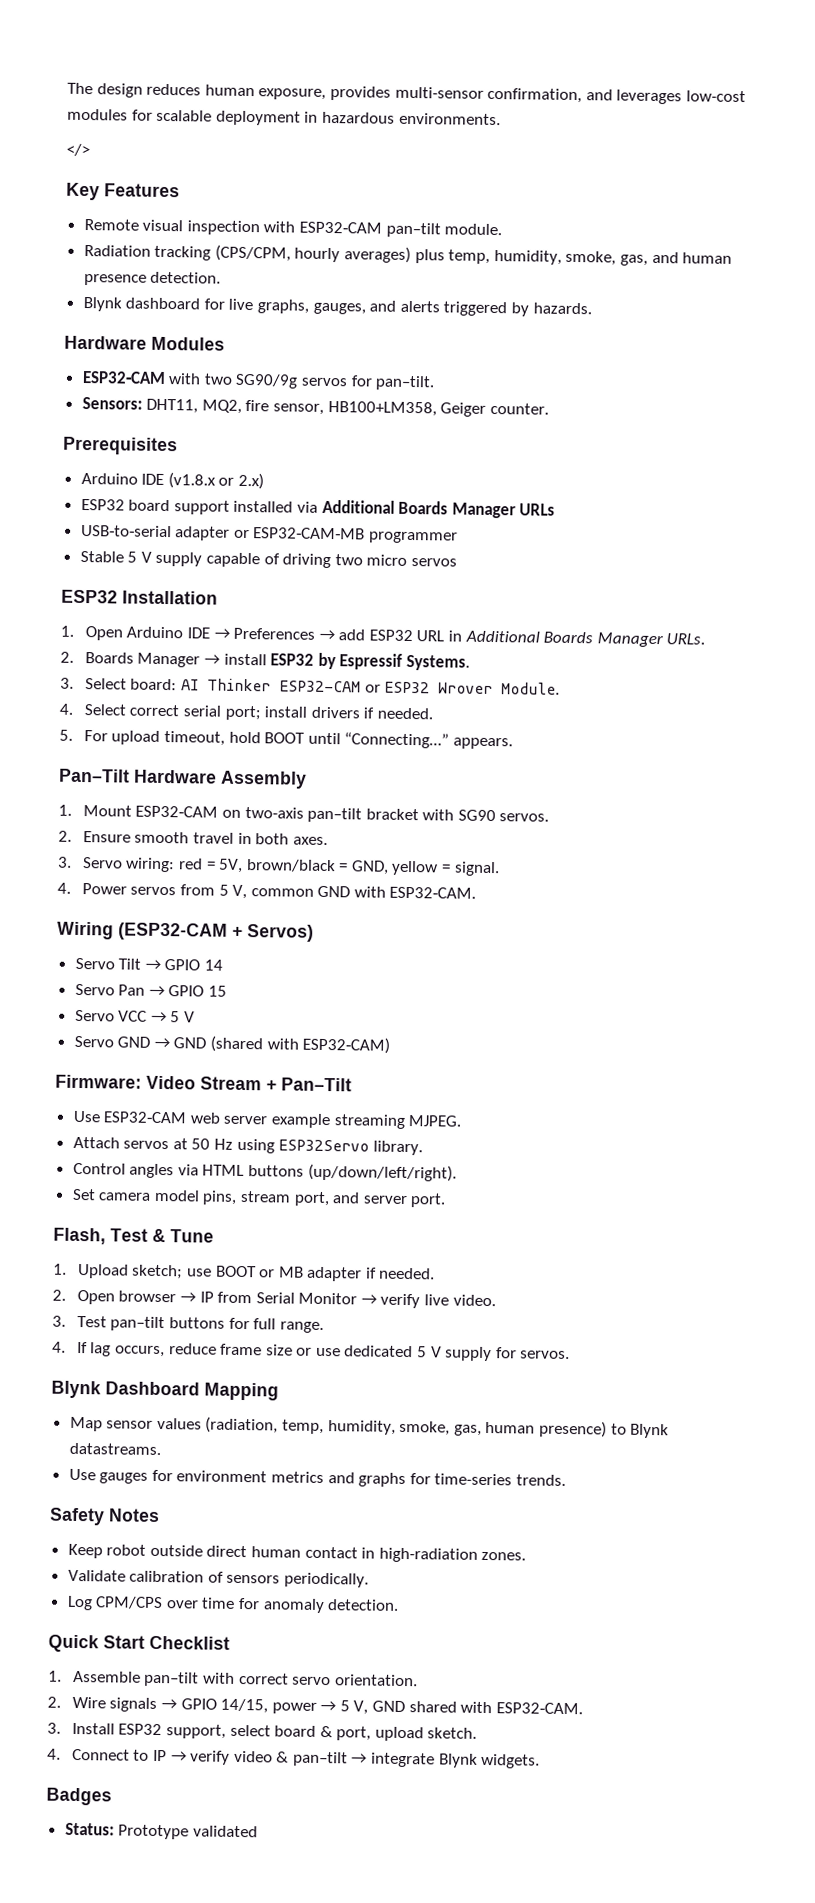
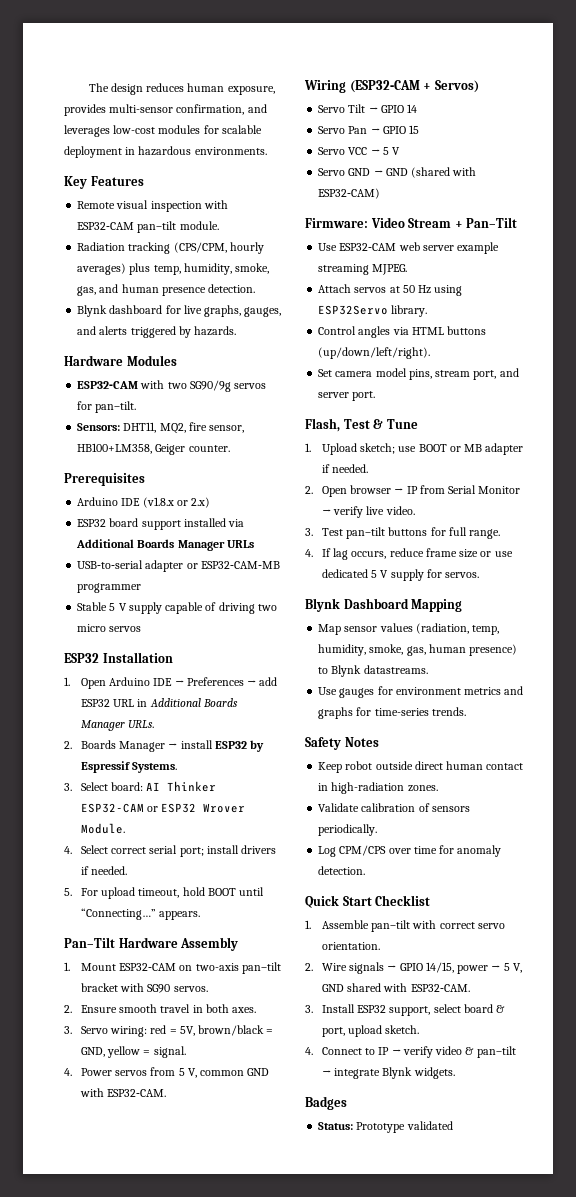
[66,143,90,157] // </> -> (267, 151) none

